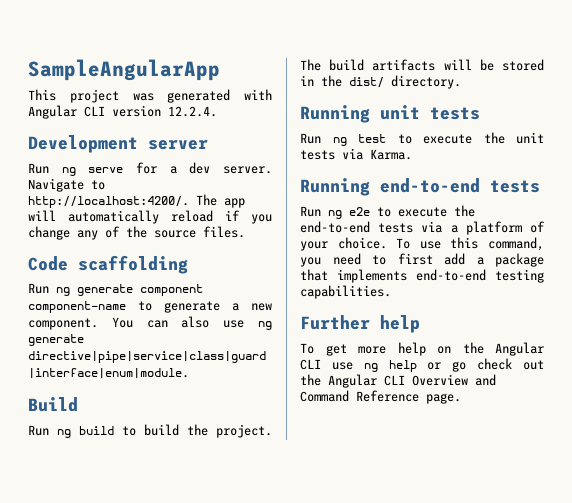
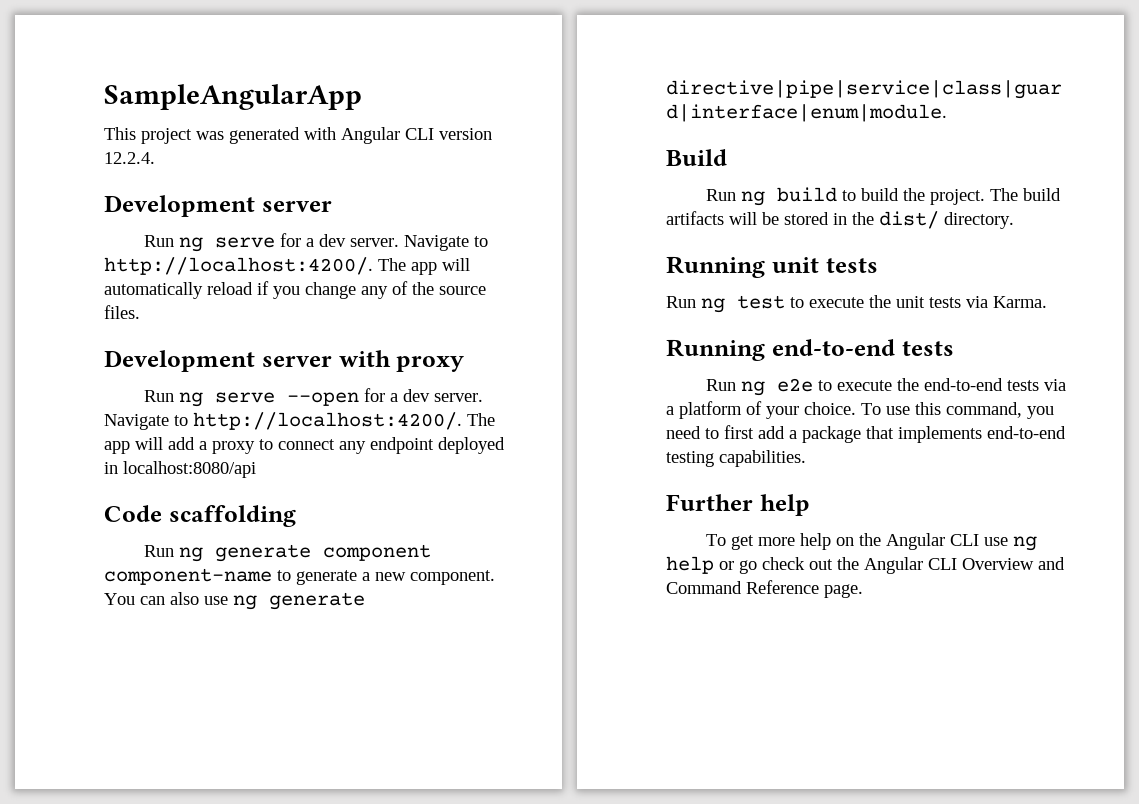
(245, 232) none -> [104,350,465,372] [144,388,484,407] [104,412,495,430] [104,437,505,454] [104,461,256,478] // Development server with proxy // Run ng serve --open for a dev server. Navigate to http://localhost:4200/. The app will add a proxy to connect any endpoint deployed in localhost:8080/api

